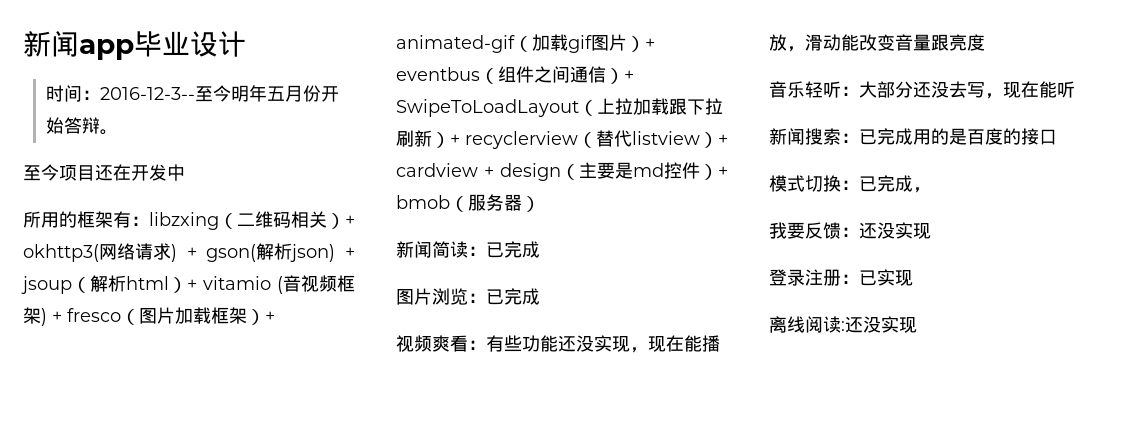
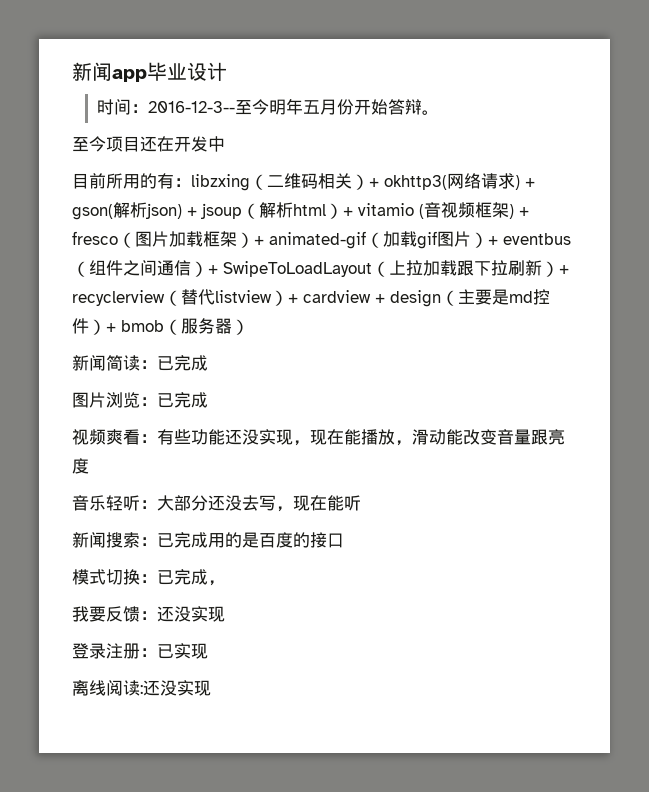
[23,211,113,228] 所用的框架 -> [72,173,157,189] 目前所用的

